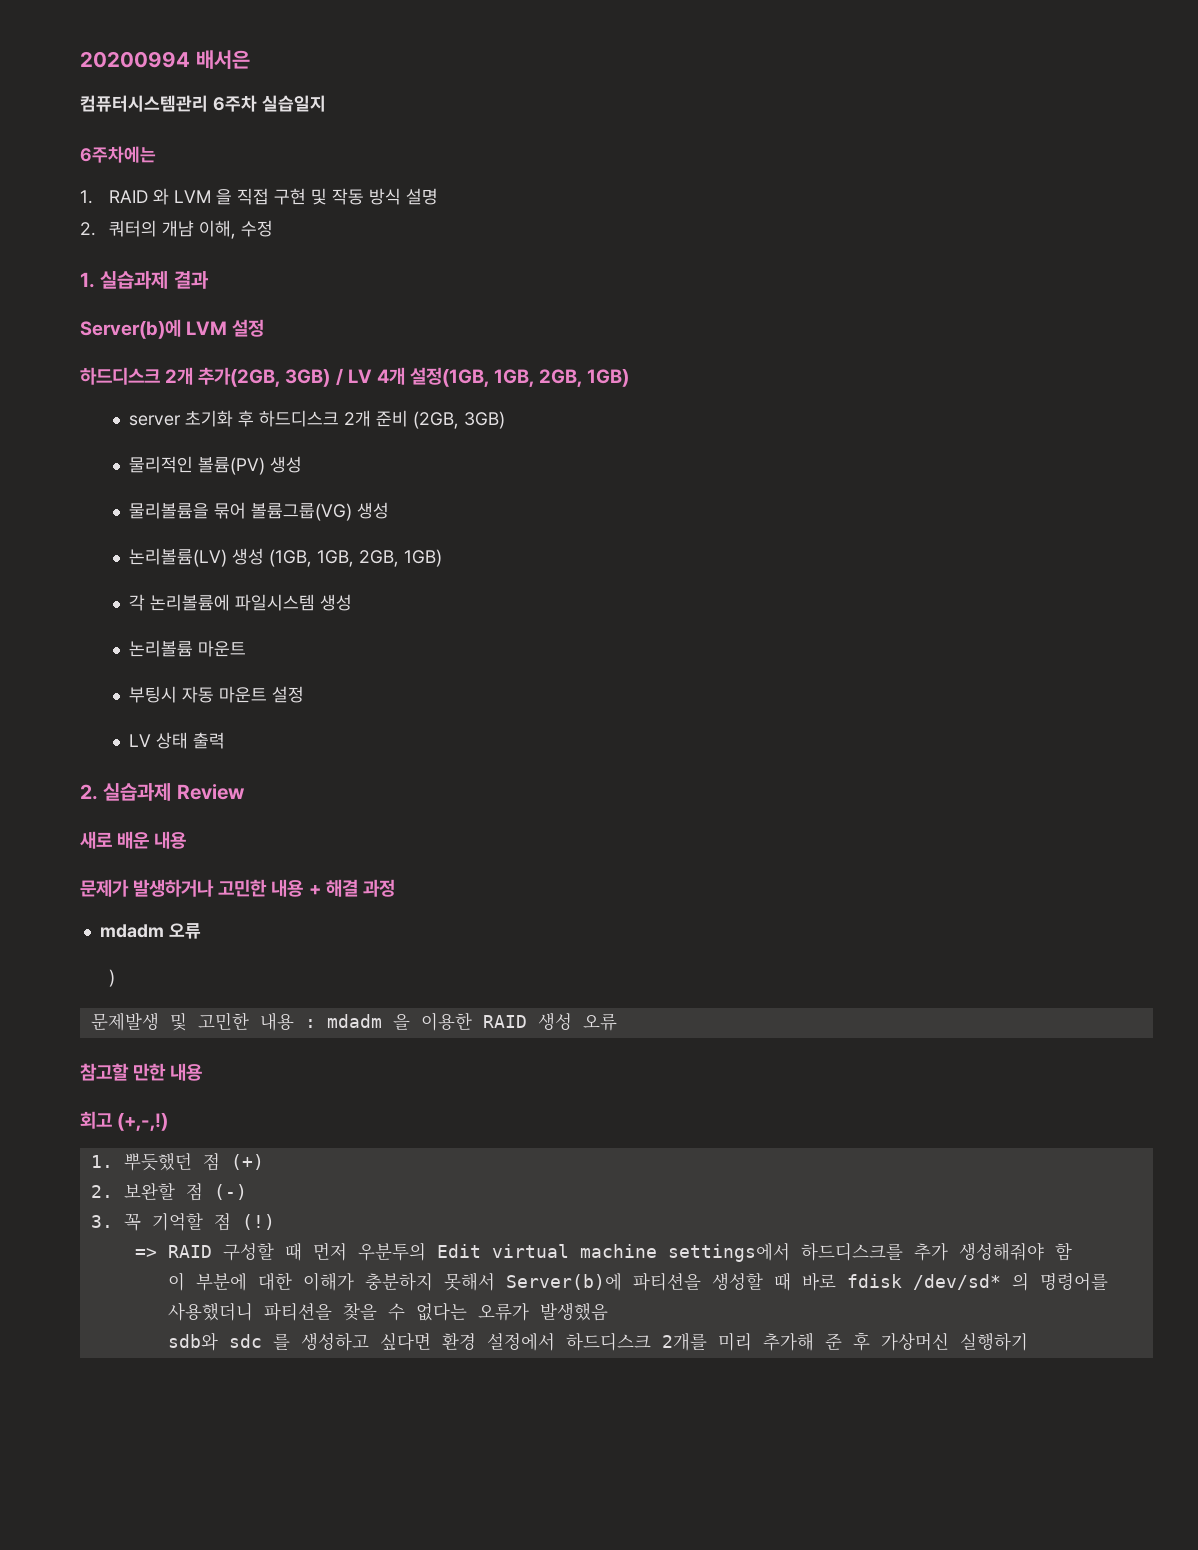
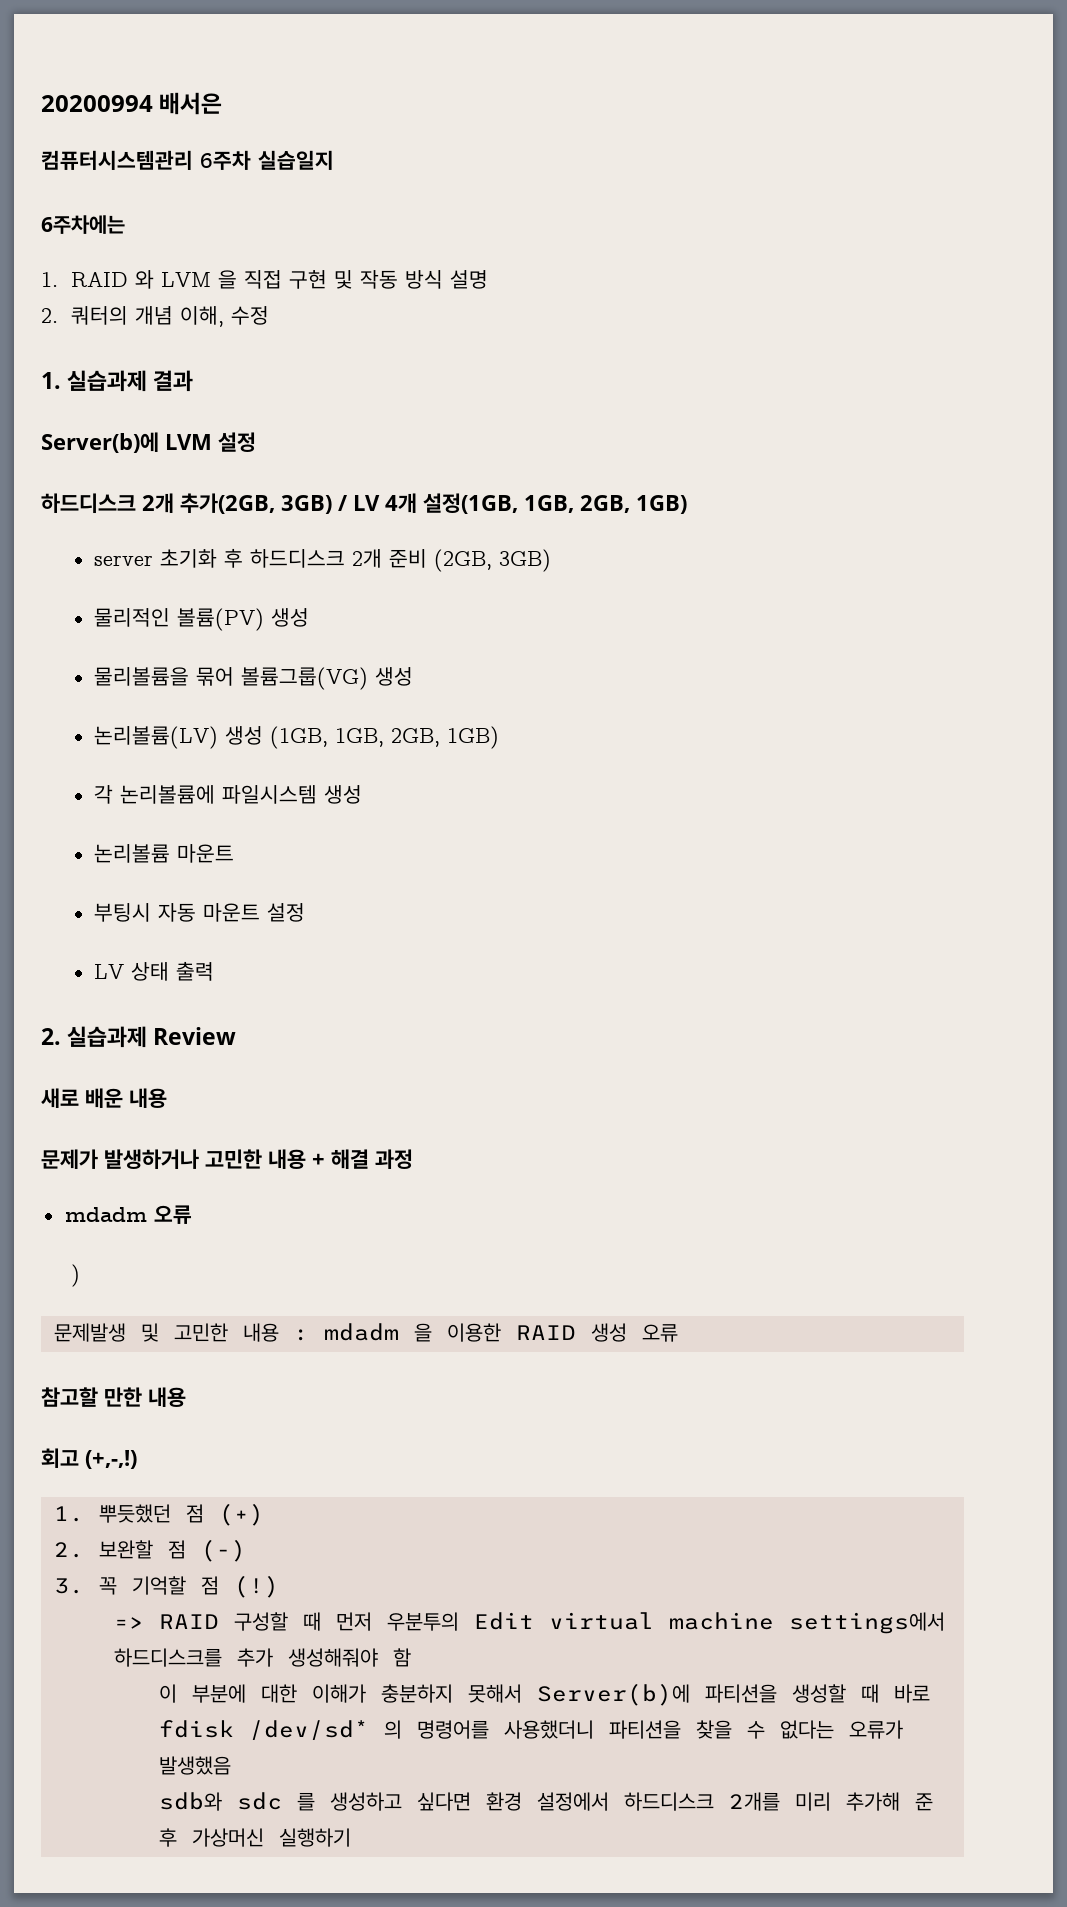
[162,220,195,237] 개냠 -> [134,306,173,325] 개념

